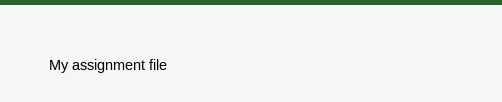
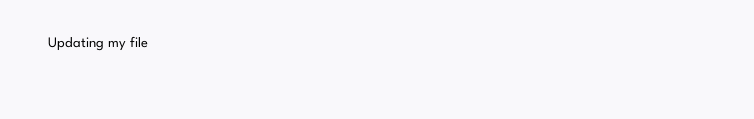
[49,59,145,73] My assignment -> [48,37,126,51] Updating my

